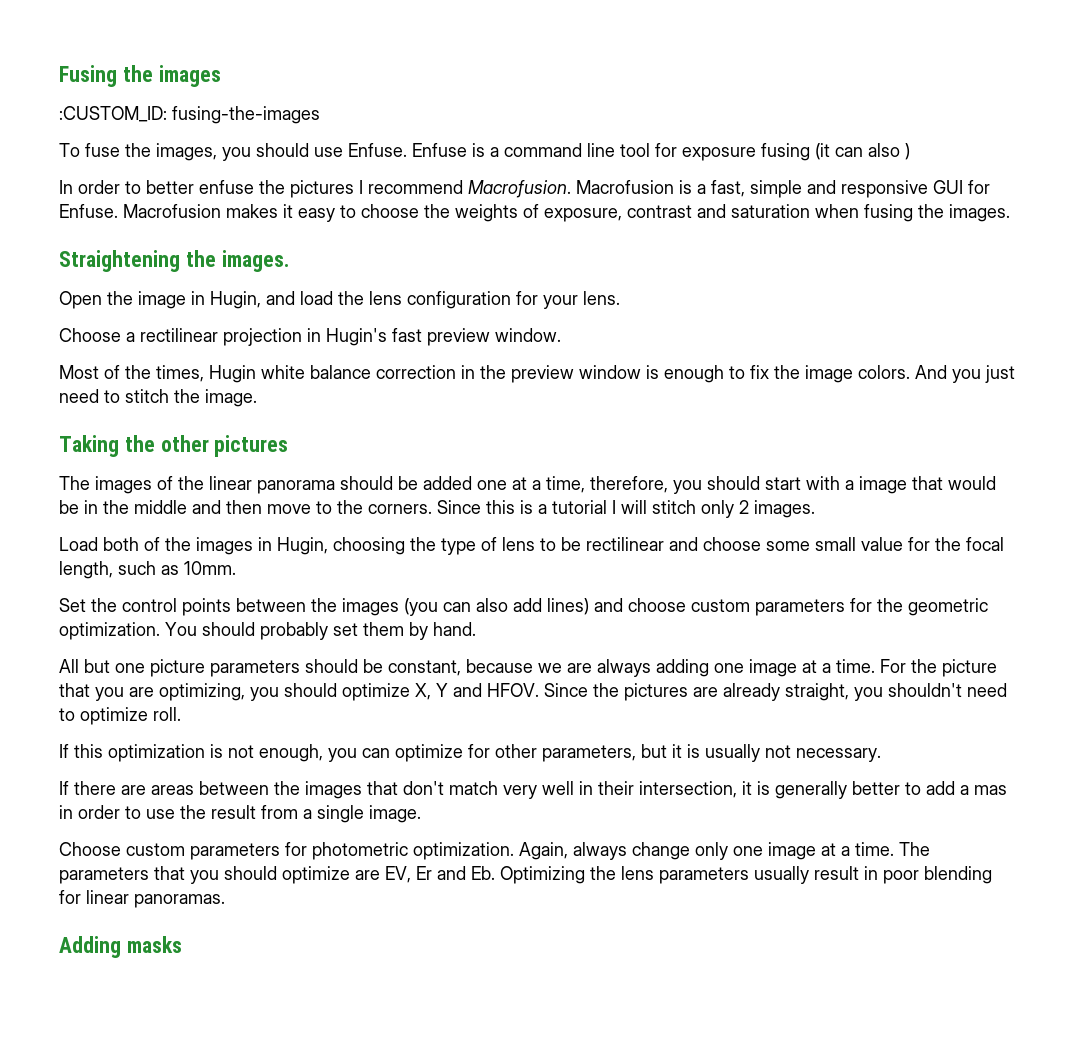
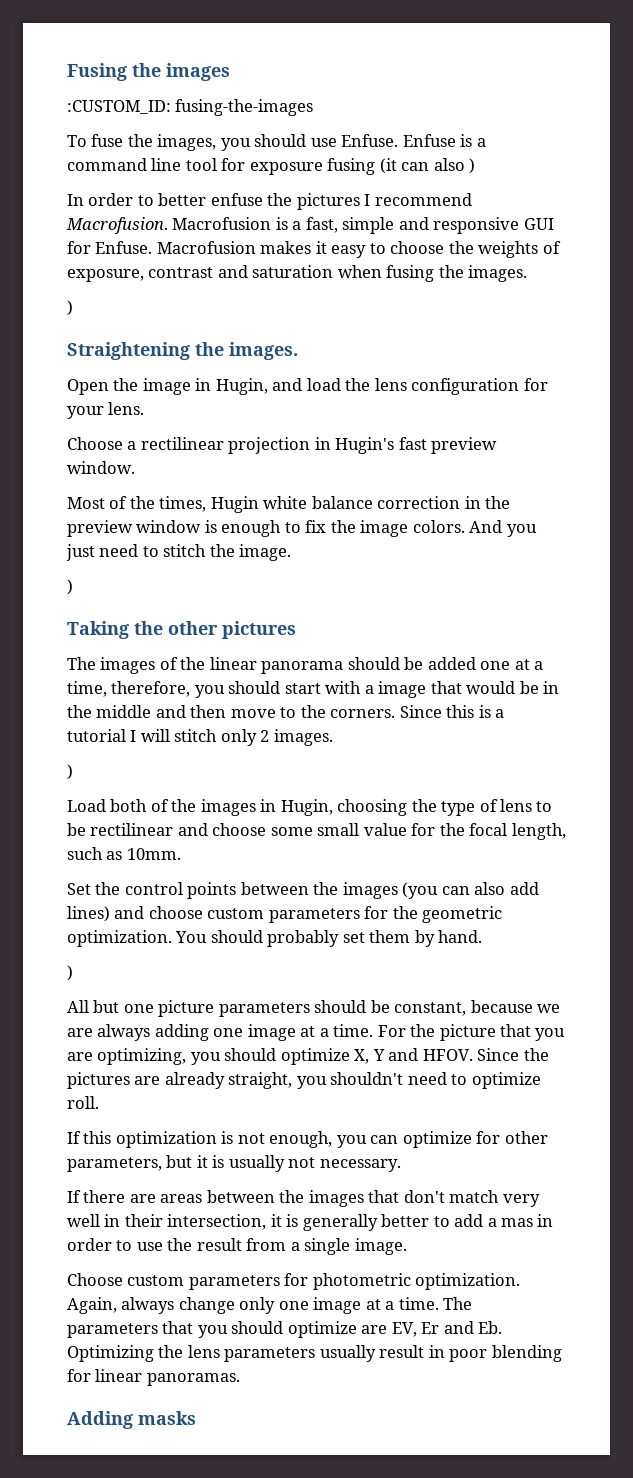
(1010, 213) none -> [67,300,73,316] // )
(257, 398) none -> [67,579,73,595] // )
(815, 509) none -> [67,764,73,780] // )
(476, 629) none -> [67,965,73,981] // )

